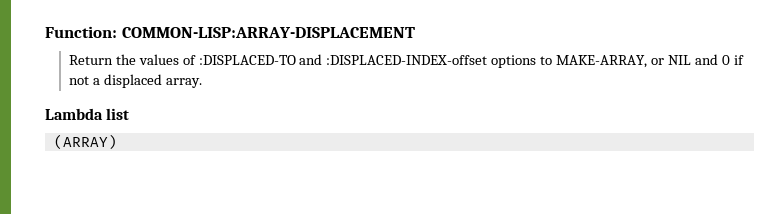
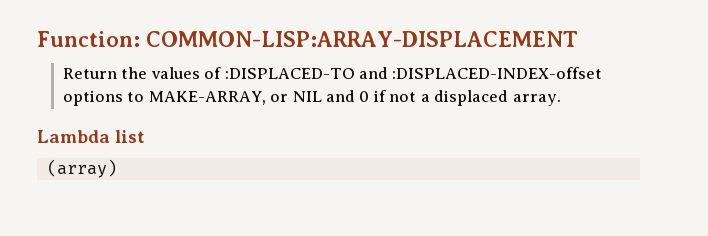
[53,134,117,150] (ARRAY) -> [46,159,117,178] (array)

